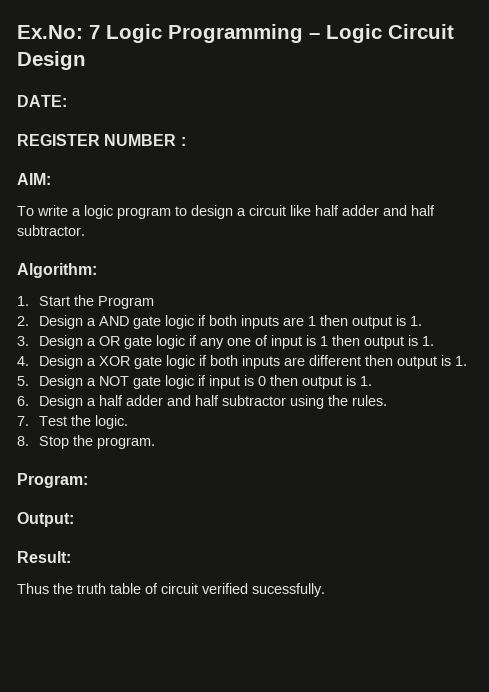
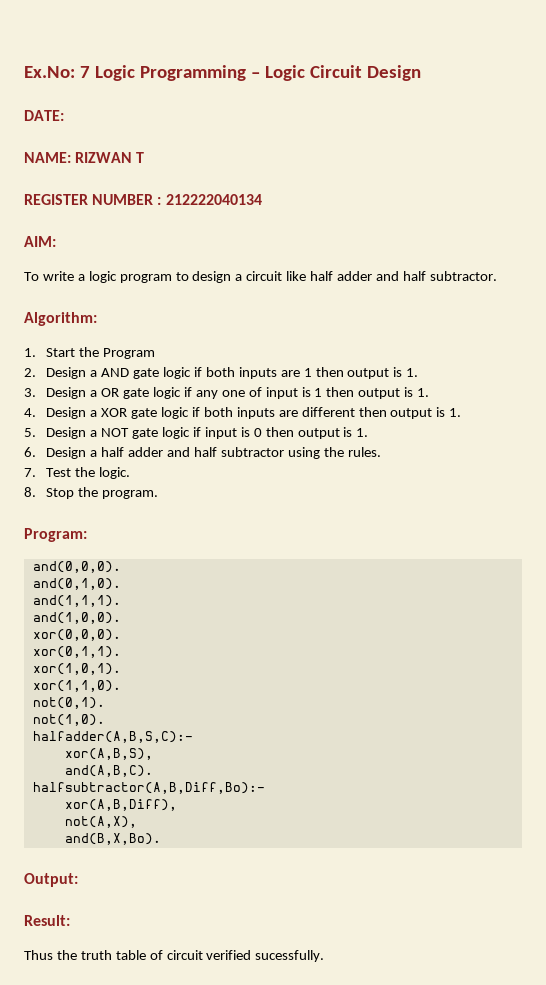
(67, 101) none -> [24,152,145,163] // NAME: RIZWAN T
(186, 141) none -> [165,194,262,205] 212222040134
(88, 480) none -> [32,561,121,573] [32,578,121,590] [32,595,121,607] [32,612,121,624] [32,629,121,641] [32,646,121,658] [32,663,121,675] [32,680,121,692] [32,697,105,709] [32,714,105,726] [32,731,193,743] [64,748,153,760] [64,765,153,777] [32,782,265,794] [64,799,177,811] [64,816,137,828] [64,833,161,845] // and(0,0,0). // and(0,1,0). // and(1,1,1). // and(1,0,0). // xor(0,0,0). // xor(0,1,1). // xor(1,0,1). // xor(1,1,0). // not(0,1). // not(1,0). // halfadder(A,B,S,C):- // xor(A,B,S), // and(A,B,C). // halfsubtractor(A,B,Diff,Bo):- // xor(A,B,Diff), // not(A,X), // and(B,X,Bo).

